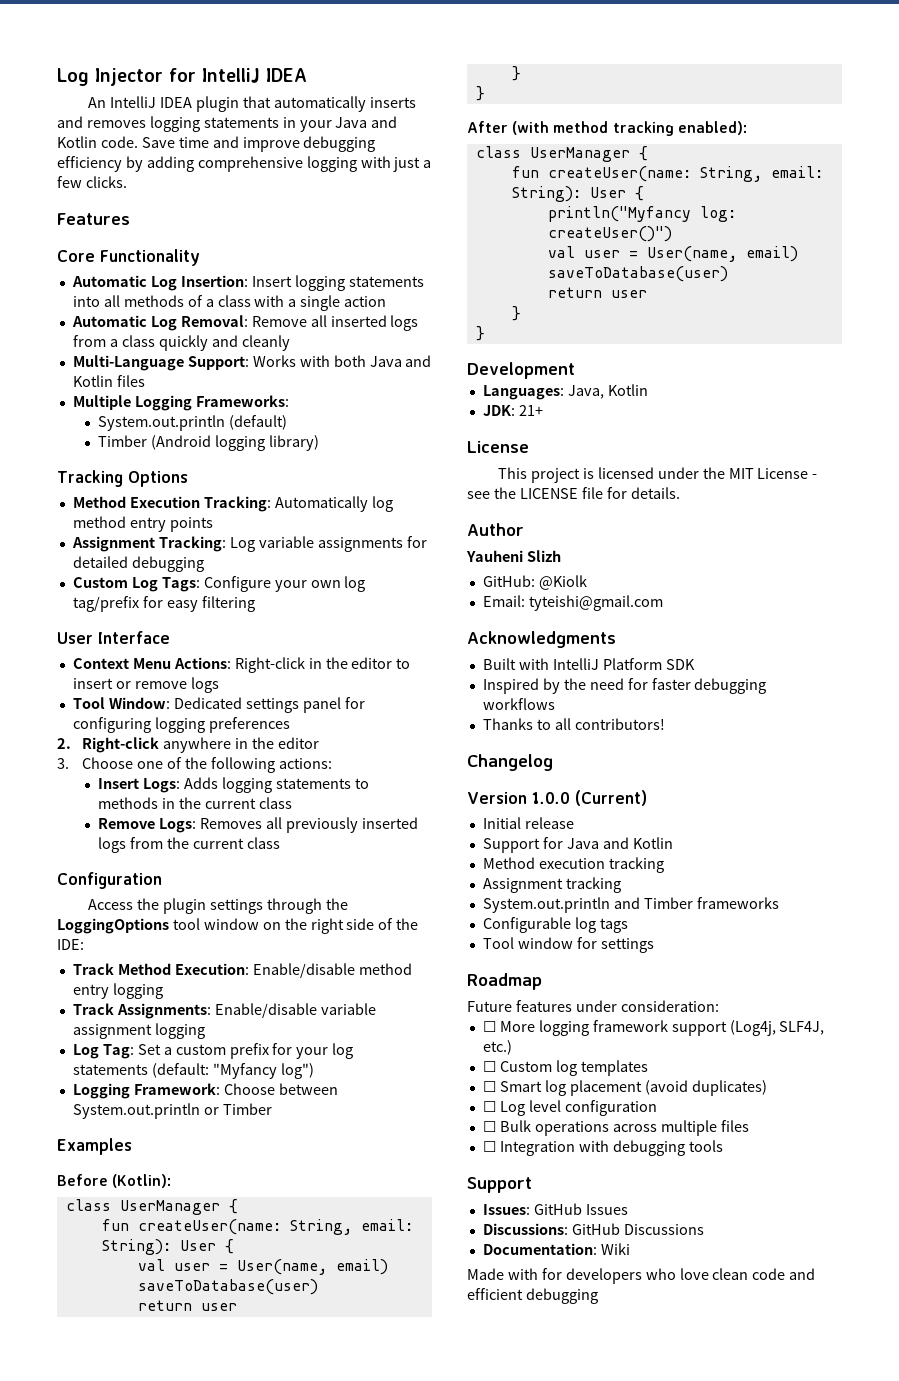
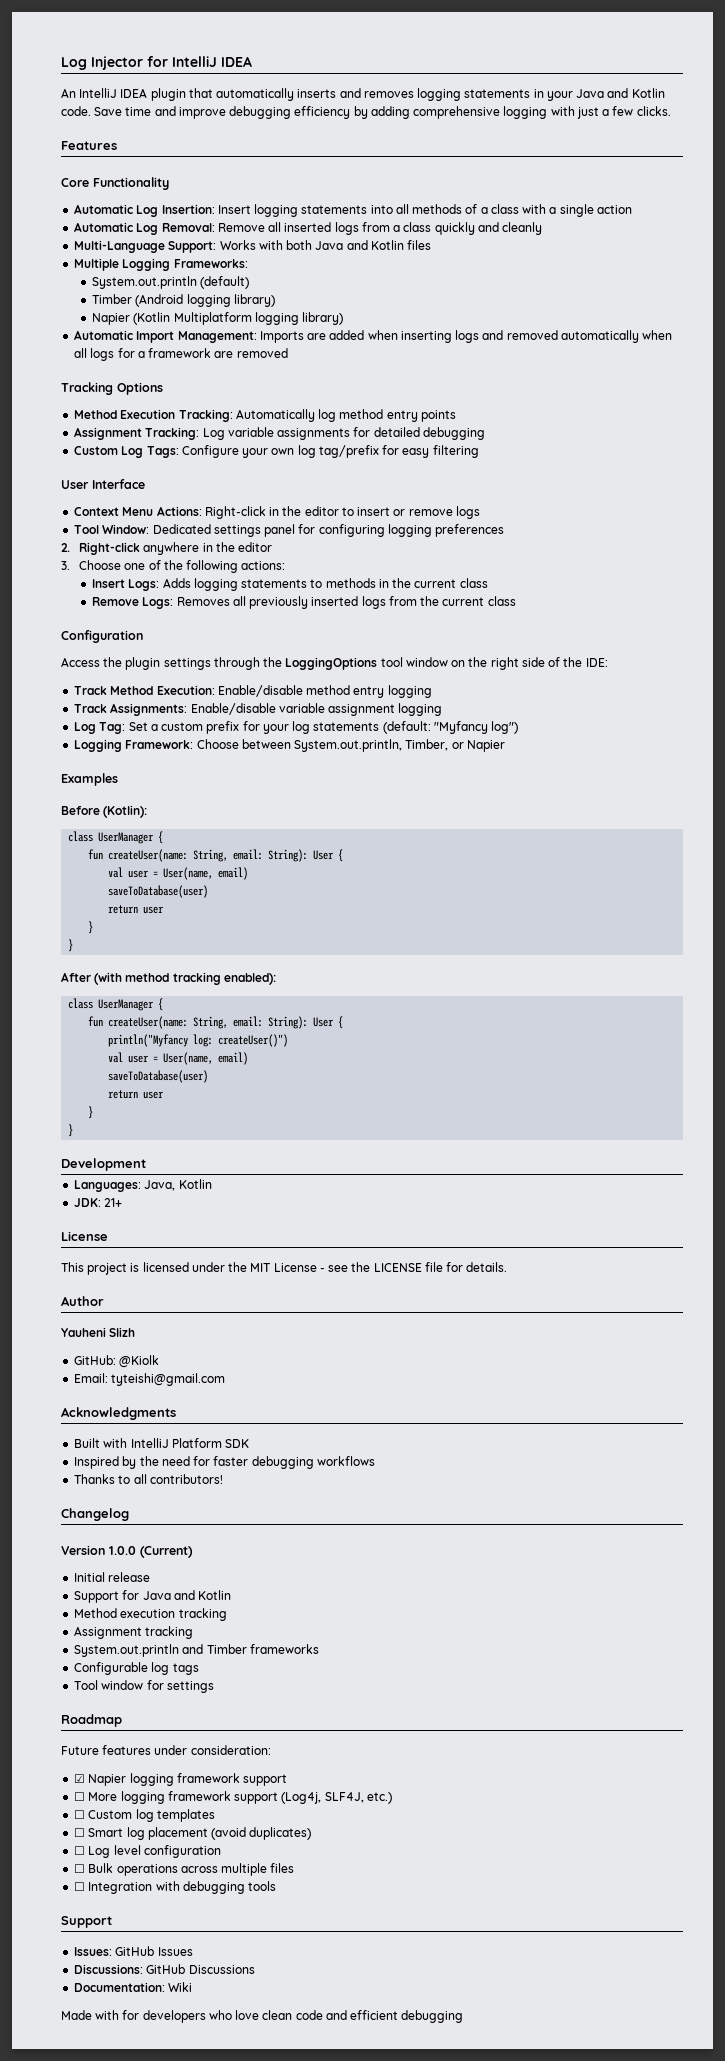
(320, 443) none -> [92,312,344,325] [74,330,673,343] [74,348,288,361] // Napier (Kotlin Multiplatform logging library) // Automatic Import Management: Imports are added when inserting logs and removed automatically when all logs for a framework are removed
[72,1103,272,1119] System.out.println or Timber -> [294,739,505,752] System.out.println, Timber, or Napier
(719, 1006) none -> [74,1773,288,1786] // ☑ Napier logging framework support

